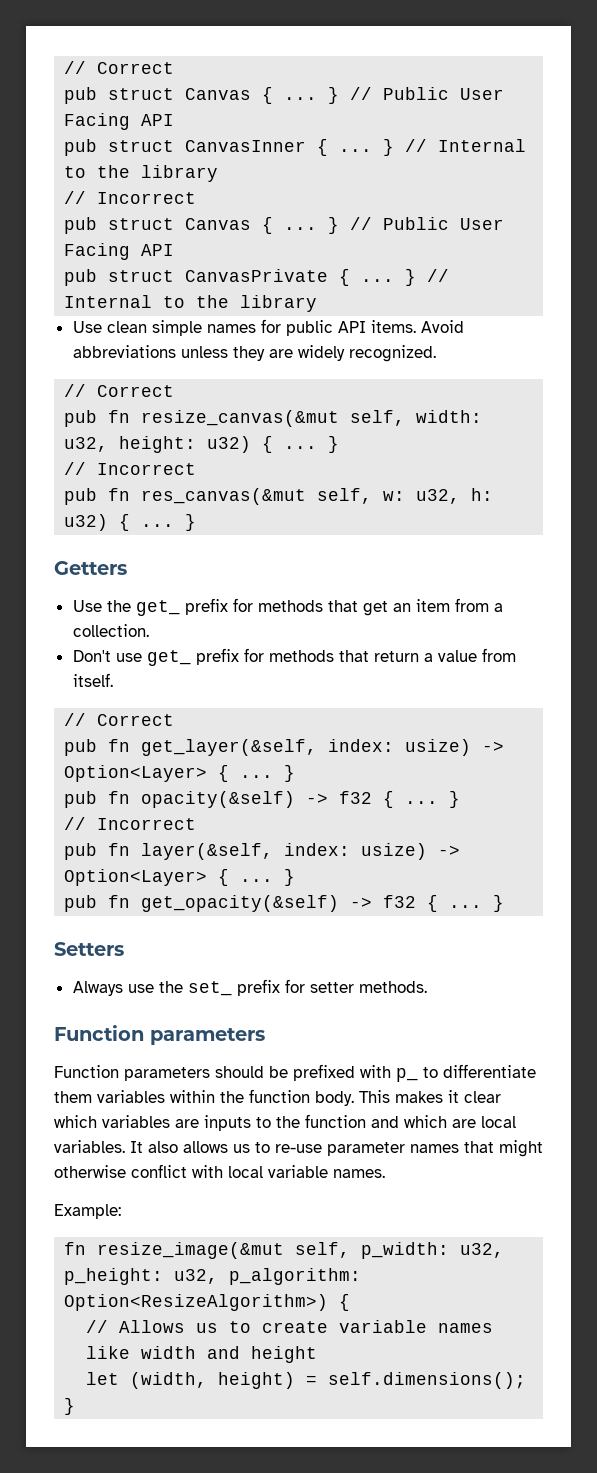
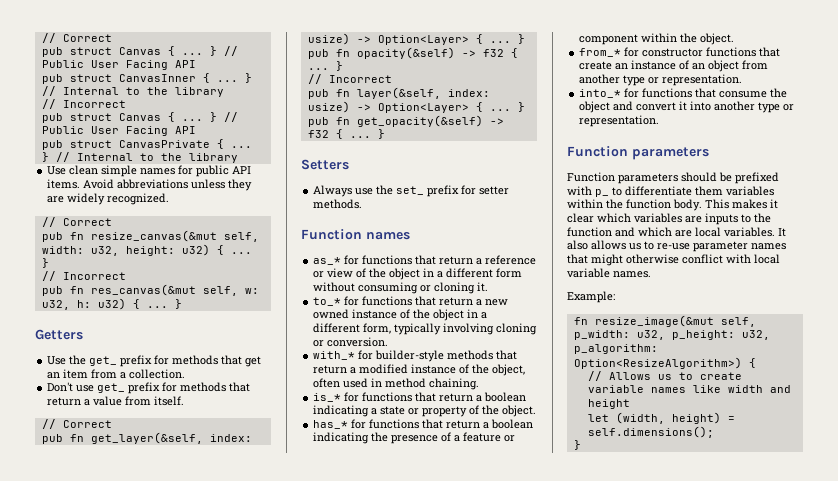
(427, 987) none -> [301,229,410,240] [313,255,537,265] [313,268,523,280] [313,282,489,294] [313,296,509,306] [313,309,488,321] [313,323,538,335] [313,337,389,347] [313,350,518,362] [313,364,526,376] [313,378,480,390] [313,392,527,402] [313,405,537,417] [313,419,534,429] [313,432,516,444] [579,33,735,45] [579,47,781,57] [579,60,769,72] [579,74,743,86] [579,88,788,98] [579,101,795,113] [579,115,660,127] // Function names // as_* for functions that return a reference or view of the object in a different form without consuming or cloning it. // to_* for functions that return a new owned instance of the object in a different form, typically involving cloning or conversion. // with_* for builder-style methods that return a modified instance of the object, often used in method chaining. // is_* for functions that return a boolean indicating a state or property of the object. // has_* for functions that return a boolean indicating the presence of a feature or component within the object. // from_* for constructor functions that create an instance of an object from another type or representation. // into_* for functions that consume the object and convert it into another type or representation.

